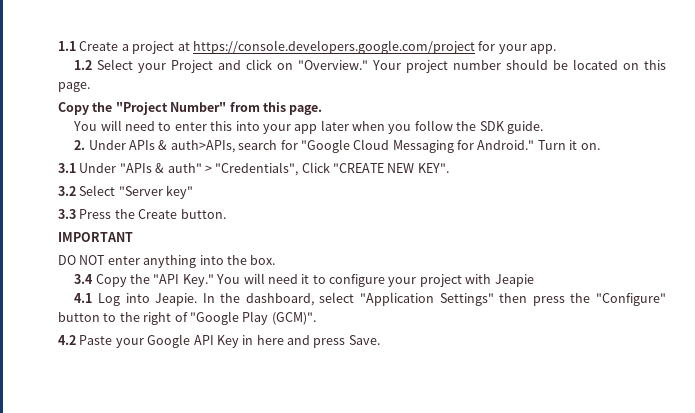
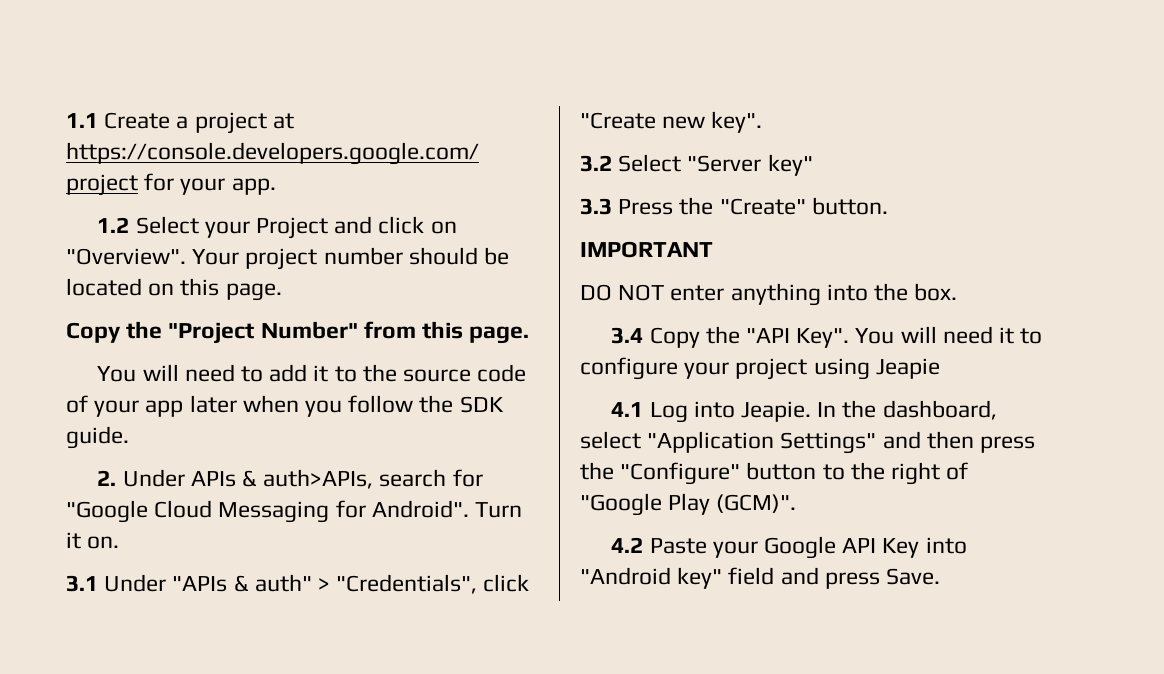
[298,60,369,70] "Overview." -> [66,248,186,265] "Overview".
[174,121,260,131] enter this into -> [269,364,527,382] [66,395,88,413] add it to the source code of
[477,140,535,150] Android." -> [371,500,469,518] Android".
[301,162,449,173] Click "CREATE NEW KEY". -> [483,574,530,592] [580,111,763,133] click "Create new key".
[138,209,178,219] Create -> [719,198,806,215] "Create"
[182,274,214,287] Key." -> [796,328,850,348] Key".
[465,274,492,284] with -> [813,358,870,380] using
(494, 299) none -> [882,431,921,449] and
[242,335,284,345] in here -> [925,537,967,554] [580,567,775,589] into "Android key" field

